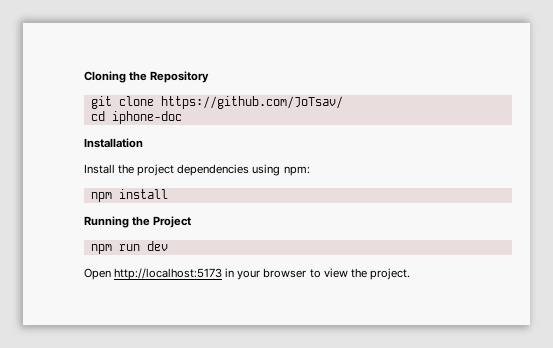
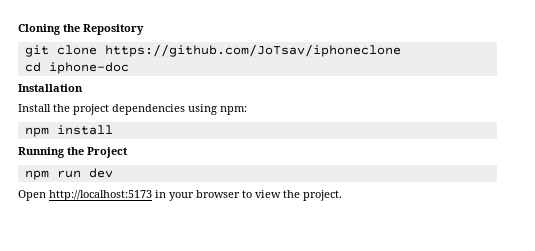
[160,96,343,109] https://github.com/JoTsav/ -> [104,44,401,57] https://github.com/JoTsav/iphoneclone

